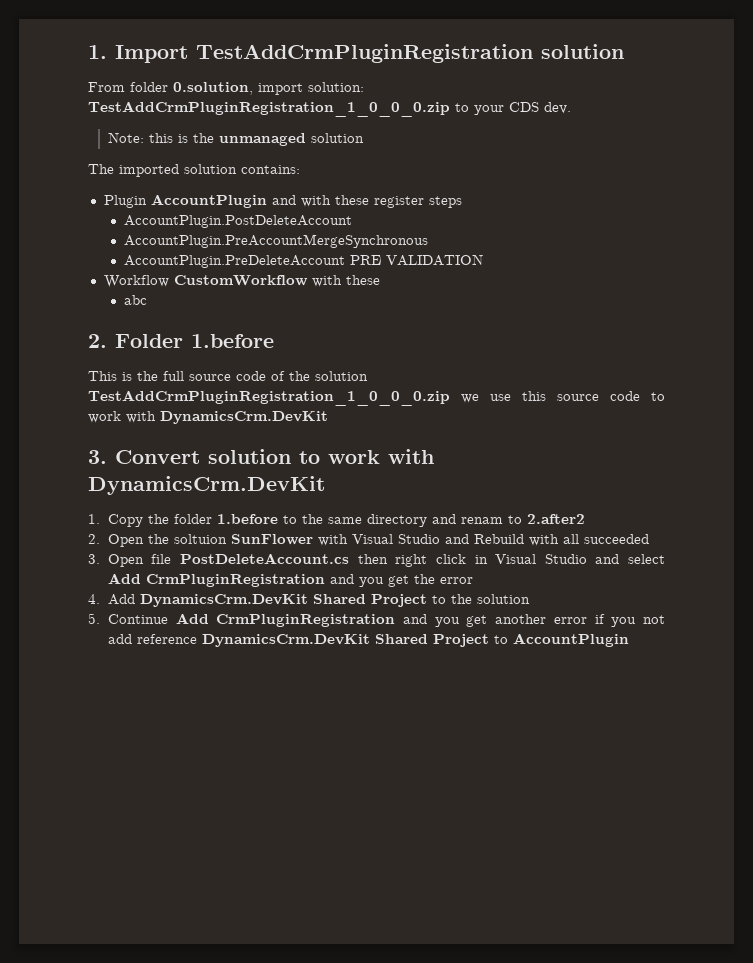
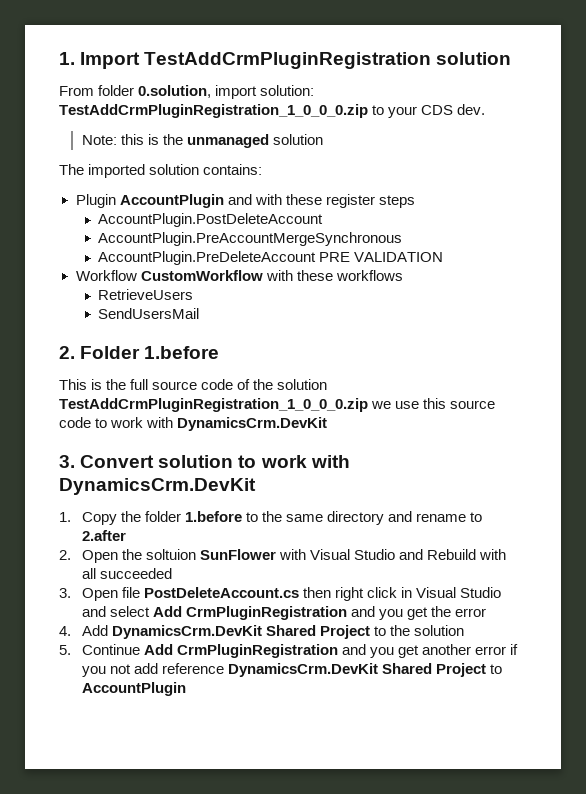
[123,295,147,305] // abc -> [335,270,403,281] [98,289,194,300] [98,308,200,319] workflows // RetrieveUsers // SendUsersMail
[460,514,585,524] renam to 2.after2 -> [416,512,483,522] [81,530,126,541] rename to 2.after

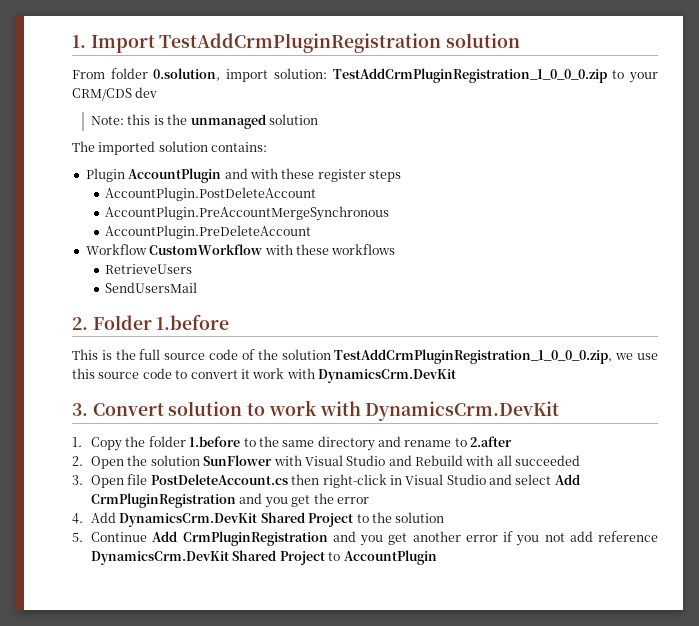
[421,104,486,115] CDS dev. -> [72,87,158,101] CRM/CDS dev
[319,252,444,262] PRE VALIDATION -> (311, 232) none
[59,398,368,412] TestAddCrmPluginRegistration_1_0_0_0.zip -> [334,349,613,364] TestAddCrmPluginRegistration_1_0_0_0.zip,
(108, 423) none -> [190,369,250,379] convert it
[145,549,196,560] soltuion -> [150,455,200,466] solution
[334,587,397,601] right click -> [322,474,387,488] right-click

